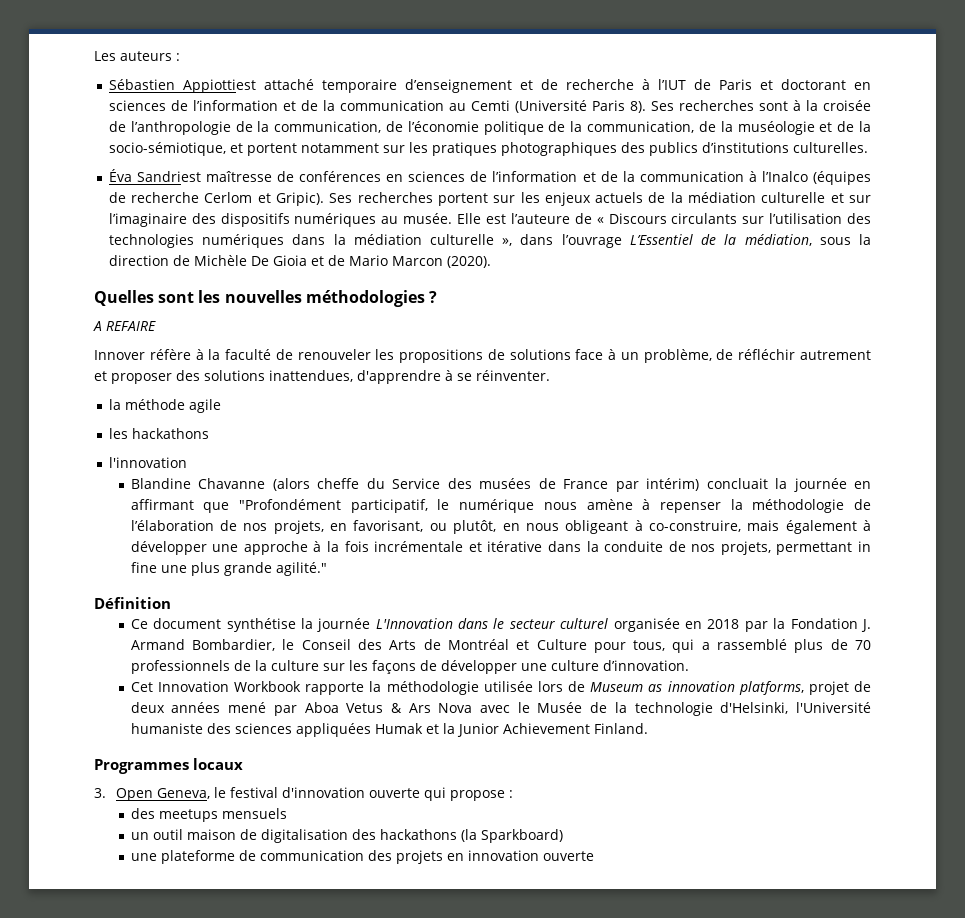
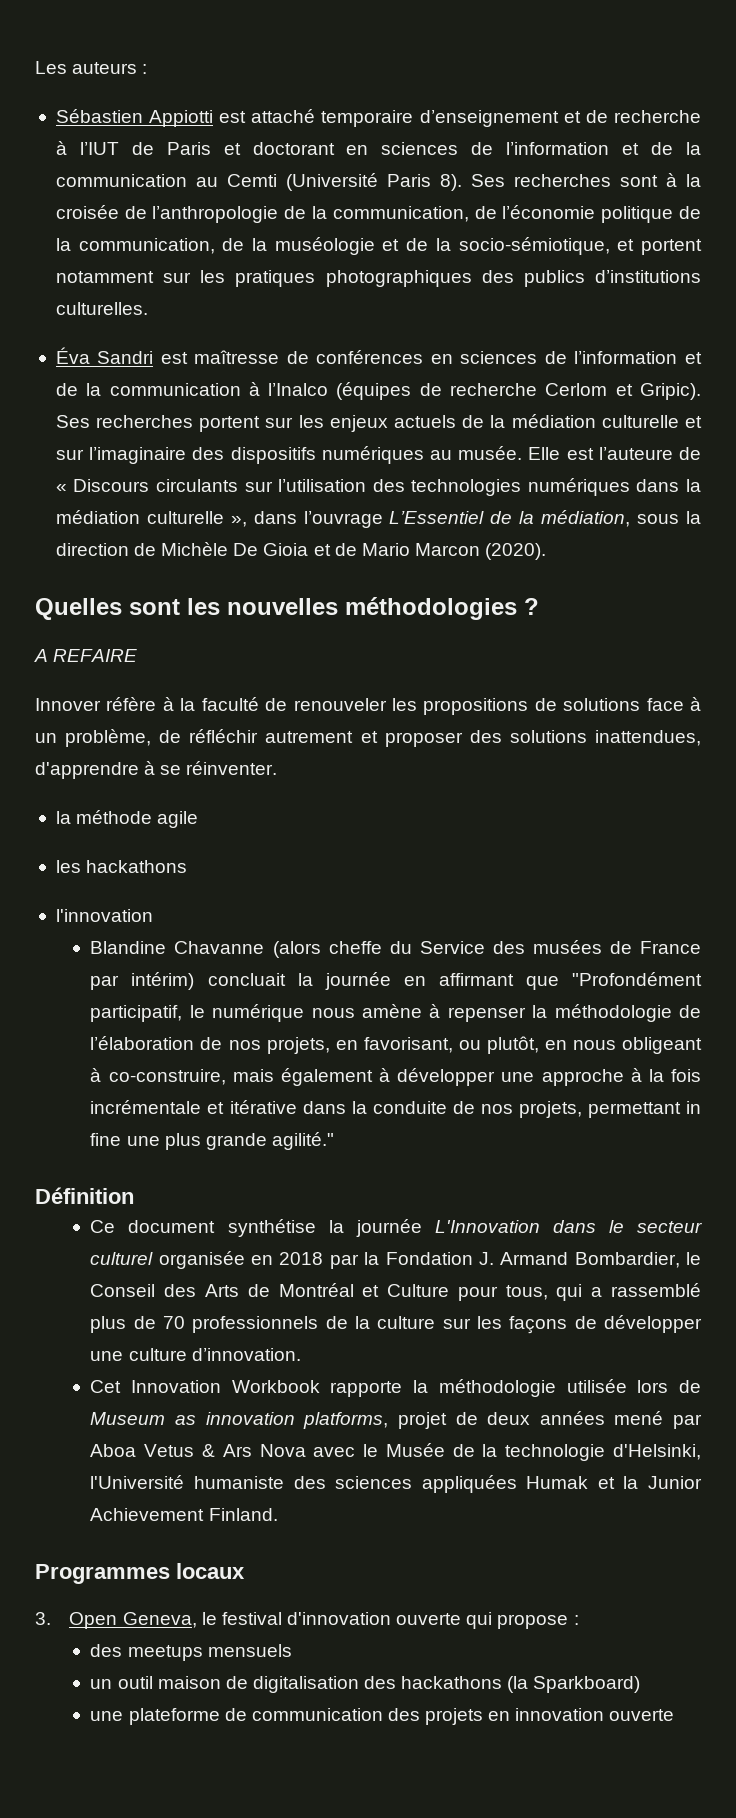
[182,79,256,93] Appiottiest -> [149,110,247,127] Appiotti est
[136,171,201,182] Sandriest -> [97,351,188,364] Sandri est

